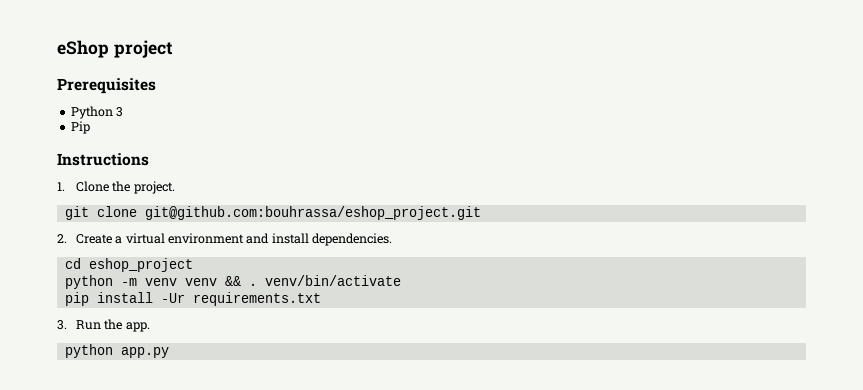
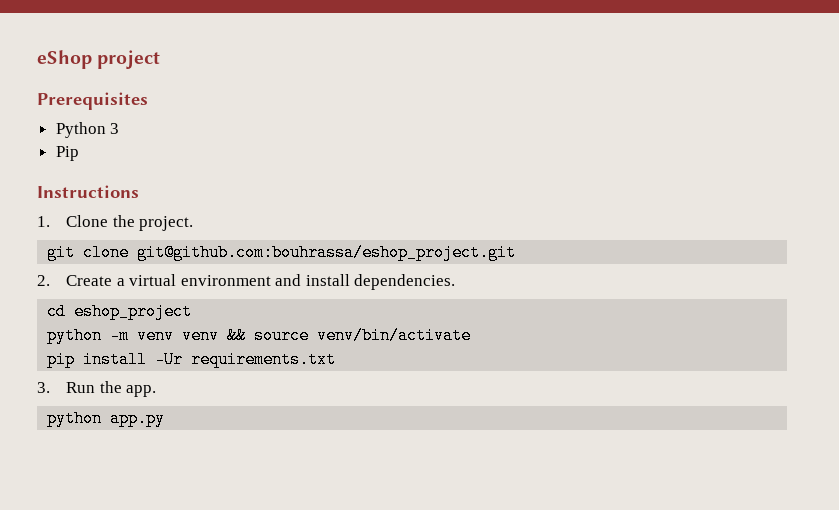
[248,283,257,286] . -> [254,327,310,344] source

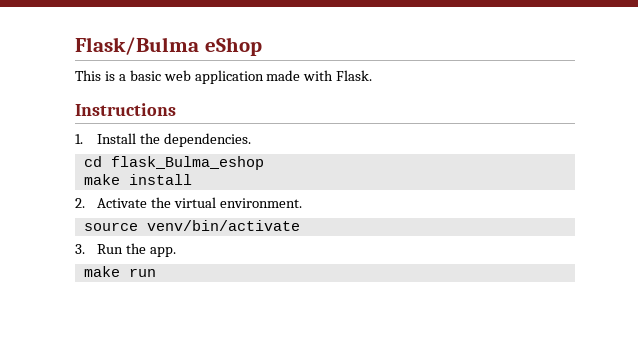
(37, 59) none -> [75,37,199,55] Flask/Bulma
[97,50,161,69] [37,92,148,110] [55,122,120,138] [55,146,79,161] [37,185,139,198] [37,215,194,231] [47,244,517,261] [37,274,456,290] [47,303,193,320] [47,327,472,344] [47,351,337,368] project // Prerequisites // Python 3 // Pip // Instructions // 1. Clone the project. // git clone git@github.com:bouhrassa/eshop_project.git // 2. Create a virtual environment and install dependencies. // cd eshop_project // python -m venv venv && source venv/bin/activate // pip install -Ur requirements.txt -> [75,70,373,84] [75,103,176,116] [75,133,252,147] [83,156,264,170] [83,174,192,185] [75,197,303,208] [83,220,300,231] // This is a basic web application made with Flask. // Instructions // 1. Install the dependencies. // cd flask_Bulma_eshop // make install // 2. Activate the virtual environment. // source venv/bin/activate
[47,410,166,427] python app.py -> [83,266,156,277] make run

